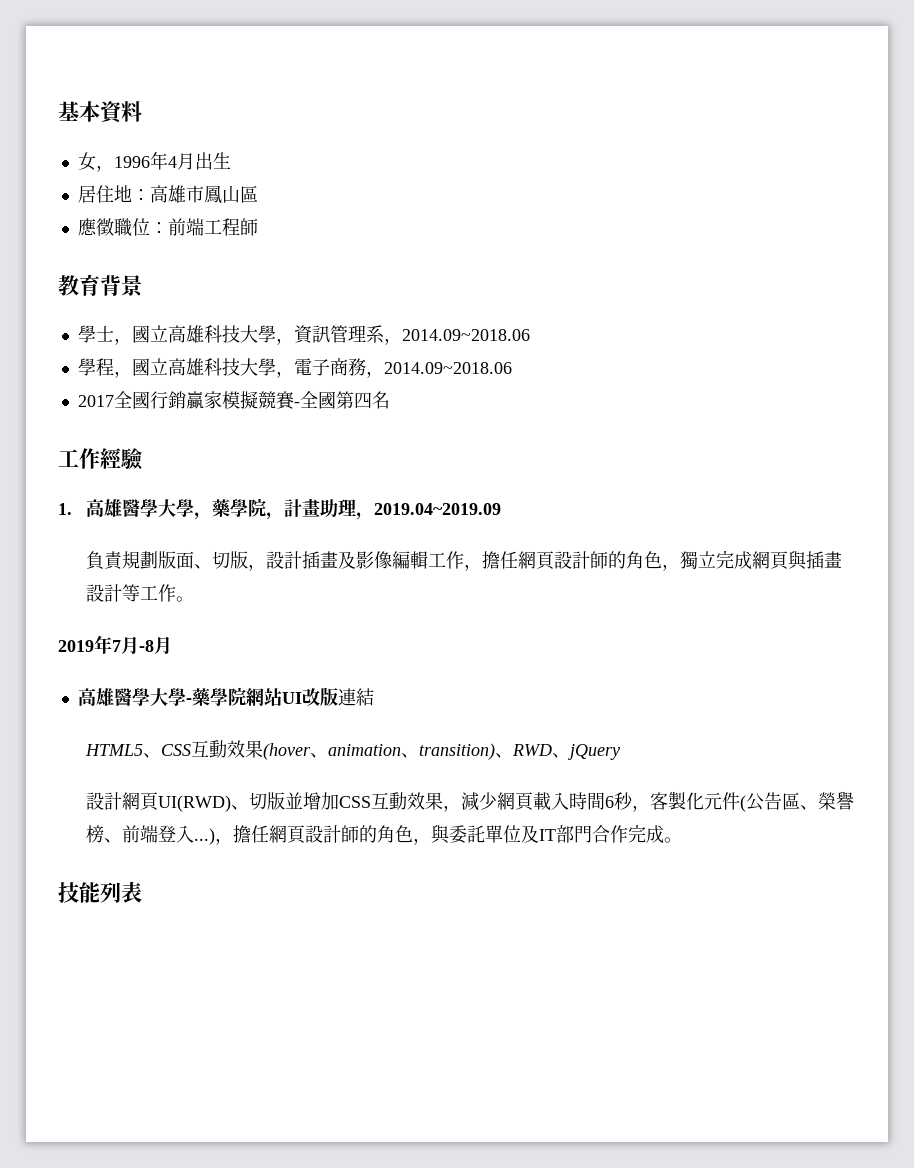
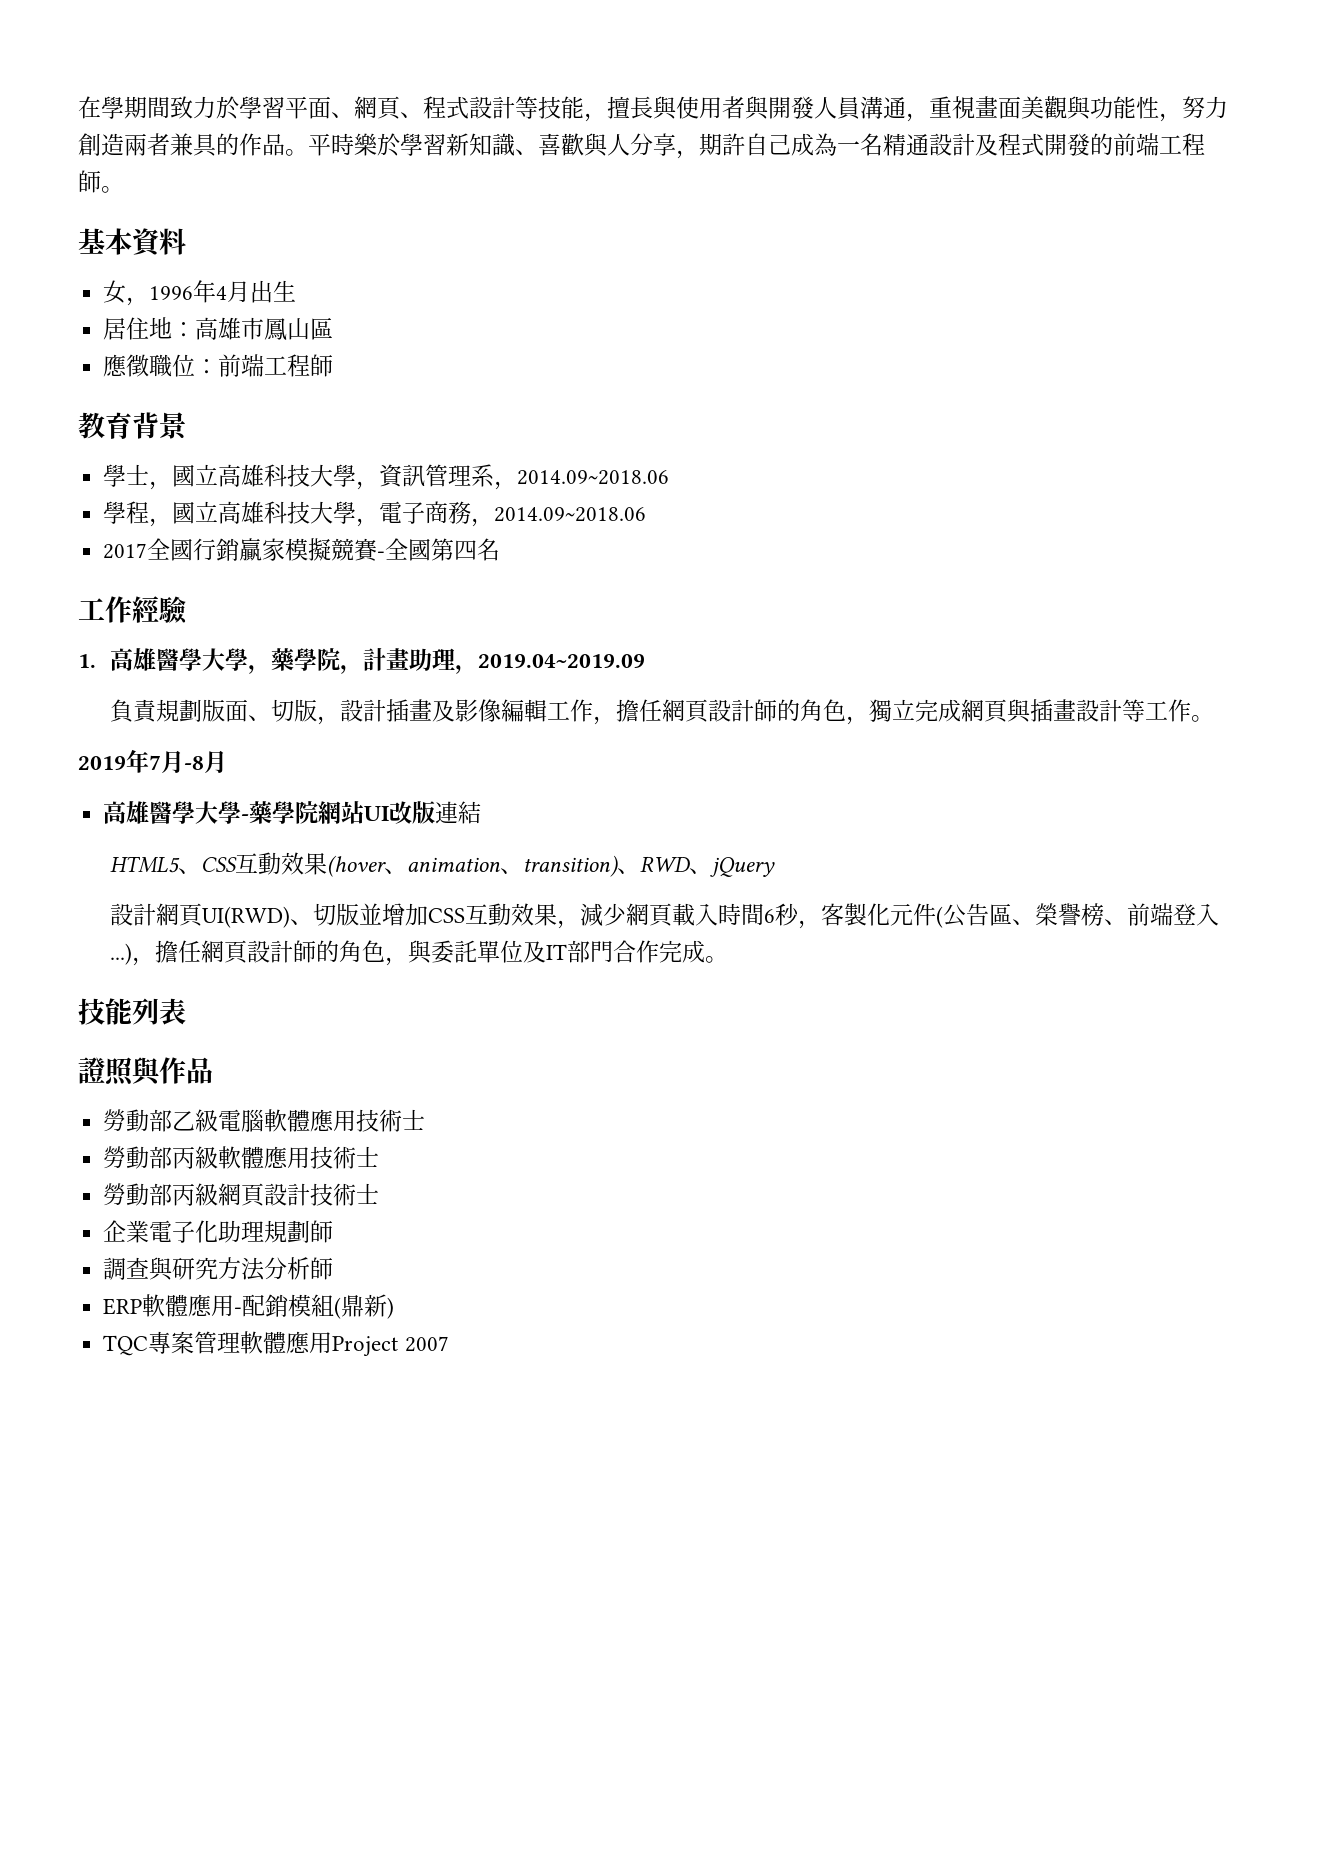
(58, 111) none -> [78,96,1228,122] [78,133,1205,159] [78,170,124,193] 在學期間致力於學習平面、網頁、程式設計等技能，擅長與使用者與開發人員溝通，重視畫面美觀與功能性，努力創造兩者兼具的作品。平時樂於學習新知識、喜歡與人分享，期許自己成為一名精通設計及程式開發的前端工程師。 //
(142, 892) none -> [78,1057,213,1086] [103,1109,426,1132] [103,1146,380,1169] [103,1183,380,1207] [103,1220,334,1243] [103,1257,334,1281] [103,1294,395,1319] [103,1331,449,1357] // 證照與作品 // 勞動部⼄級電腦軟體應⽤技術⼠ // 勞動部丙級軟體應⽤技術⼠ // 勞動部丙級網⾴設計技術⼠ // 企業電⼦化助理規劃師 // 調查與研究⽅法分析師 // ERP軟體應⽤-配銷模組(鼎新) // TQC專案管理軟體應⽤Project 2007

